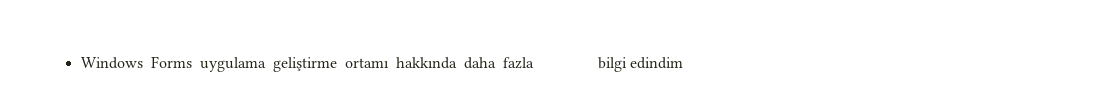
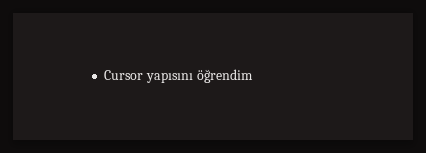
[80,56,683,72] Windows Forms uygulama geliştirme ortamı hakkında daha fazla bilgi edindim -> [104,69,253,83] Cursor yapısını öğrendim

